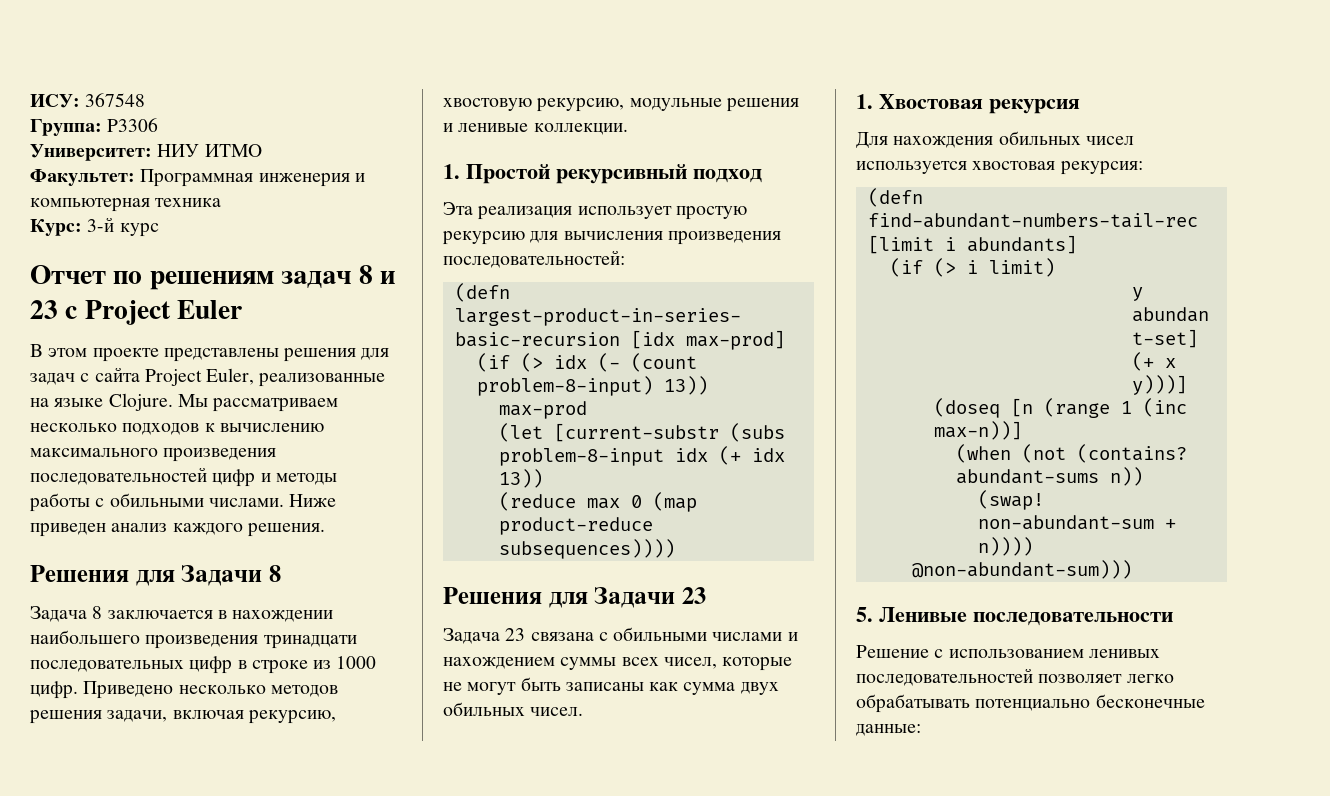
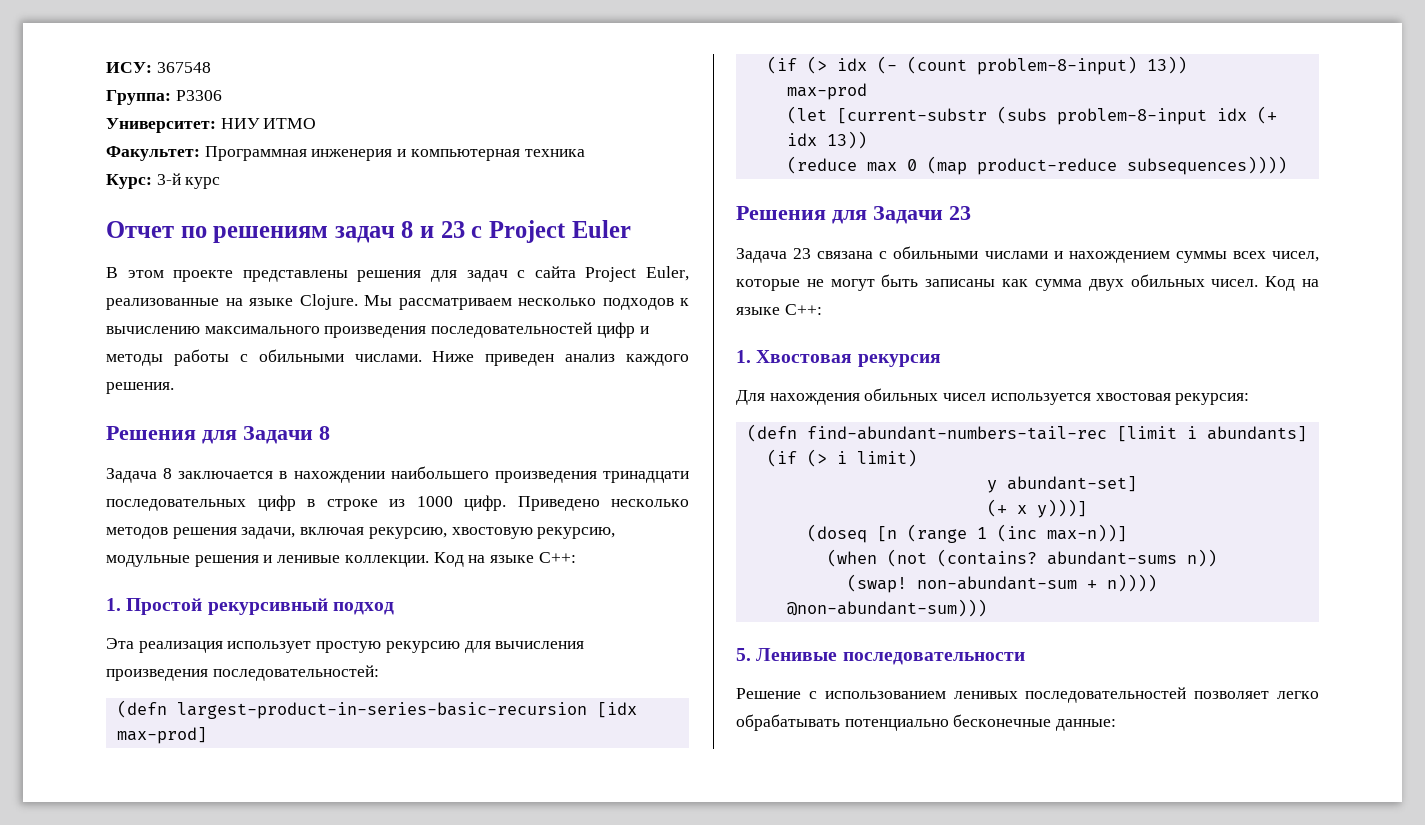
(628, 129) none -> [433,552,576,567] Код на языке C++:
(584, 711) none -> [1265,276,1319,291] [736,304,822,315] Код на языке C++:

